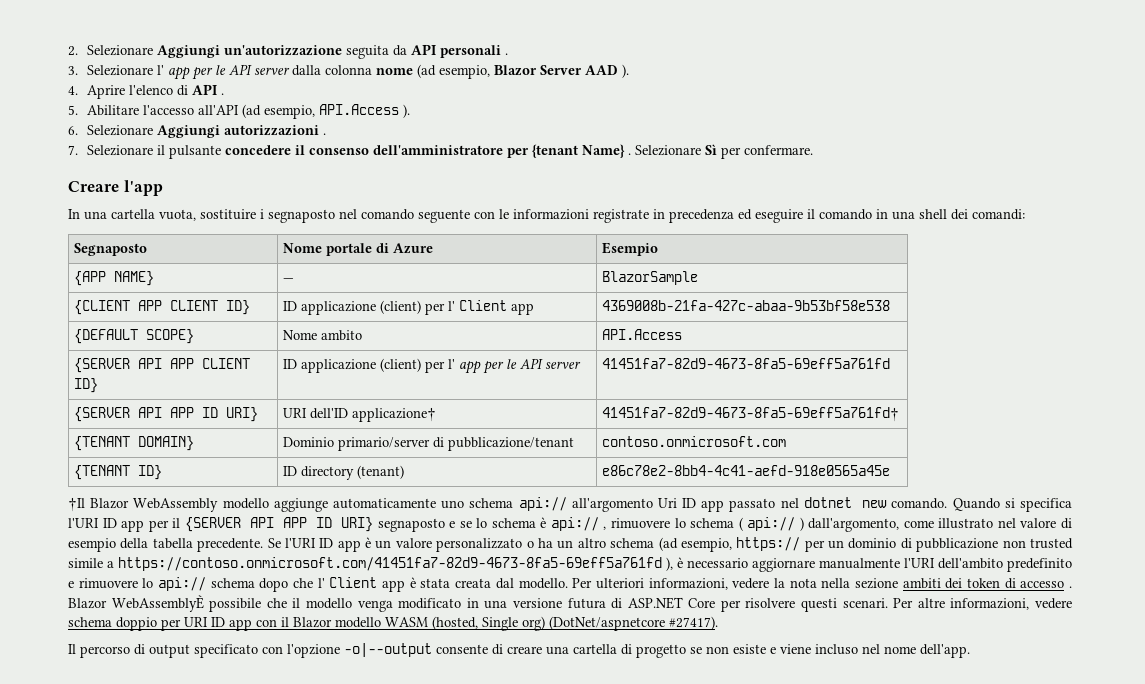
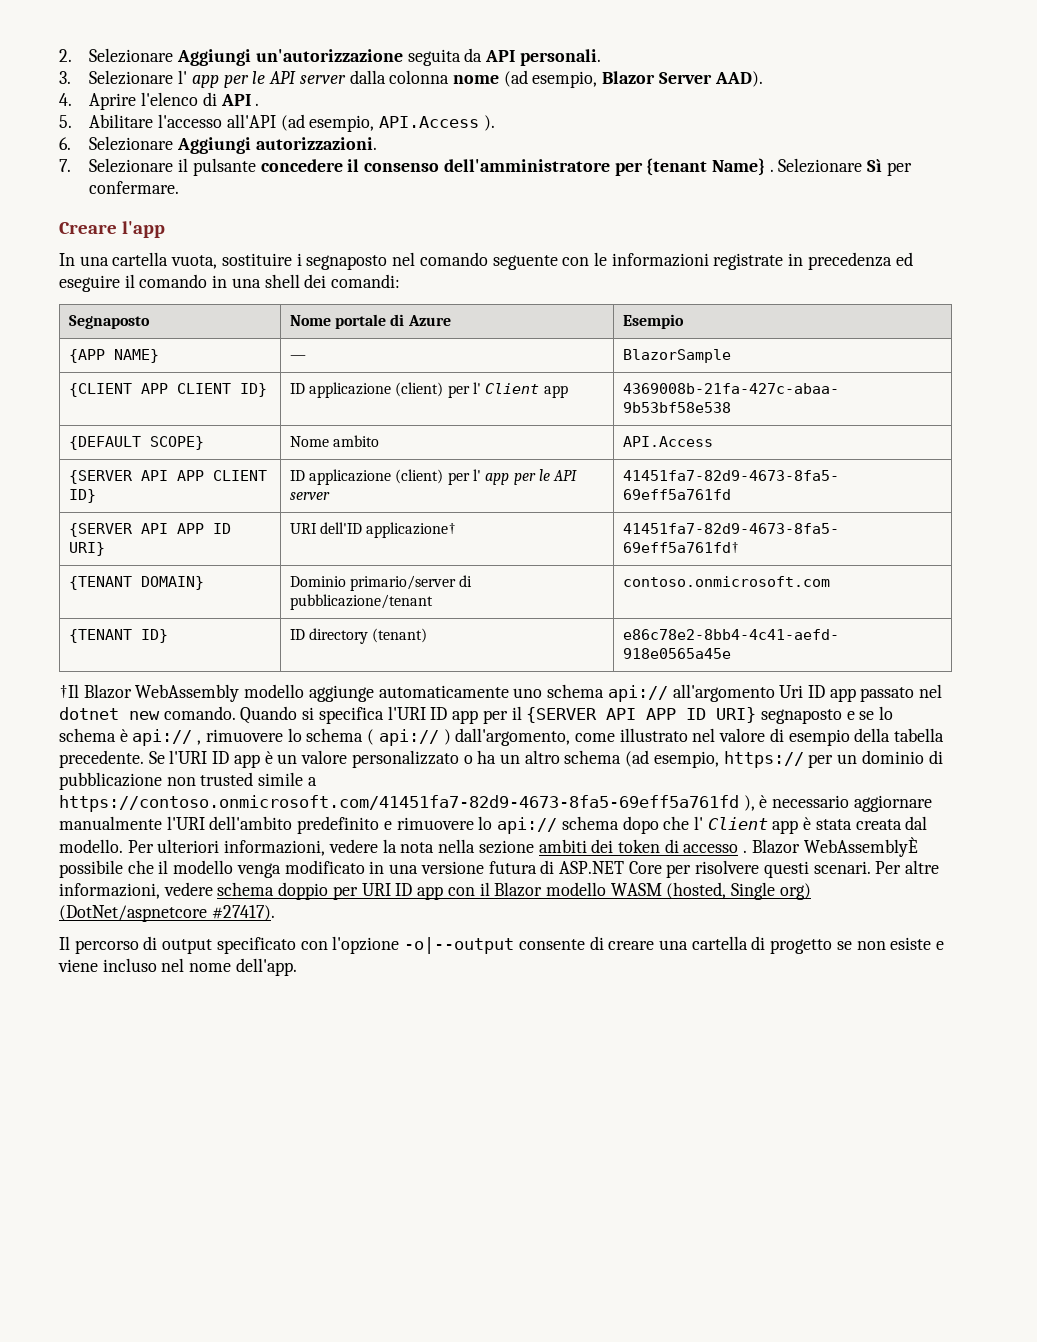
[440,45,509,58] personali . -> [519,49,601,66] personali.
[585,64,630,78] AAD ). -> [714,71,763,87] AAD).
[224,125,327,136] autorizzazioni . -> [255,137,377,150] autorizzazioni.

